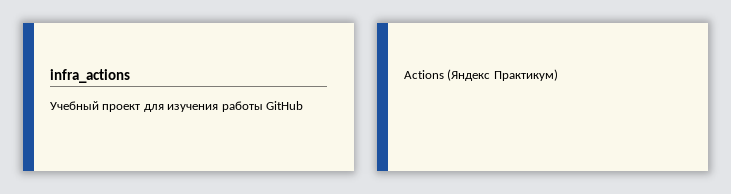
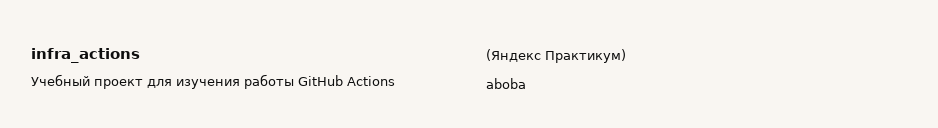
(558, 75) none -> [486,78,526,89] // aboba

